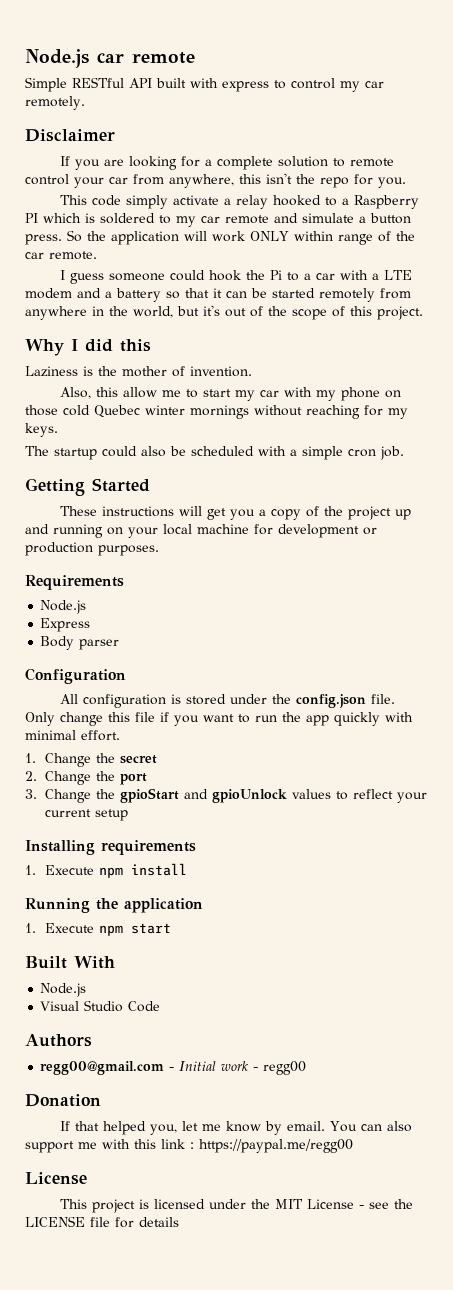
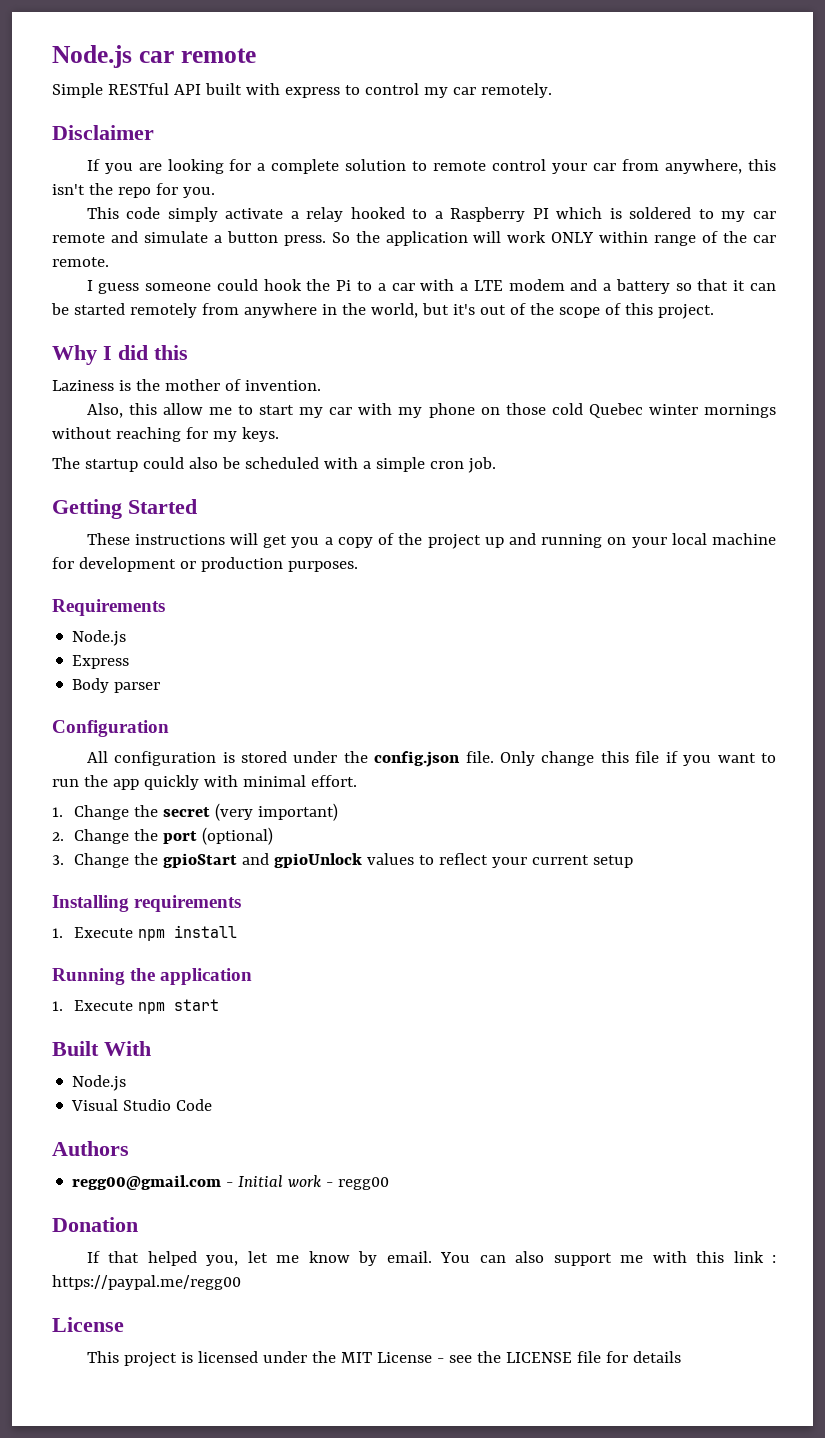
(157, 759) none -> [214,803,338,821] (very important)
(147, 779) none -> [201,827,273,845] (optional)

